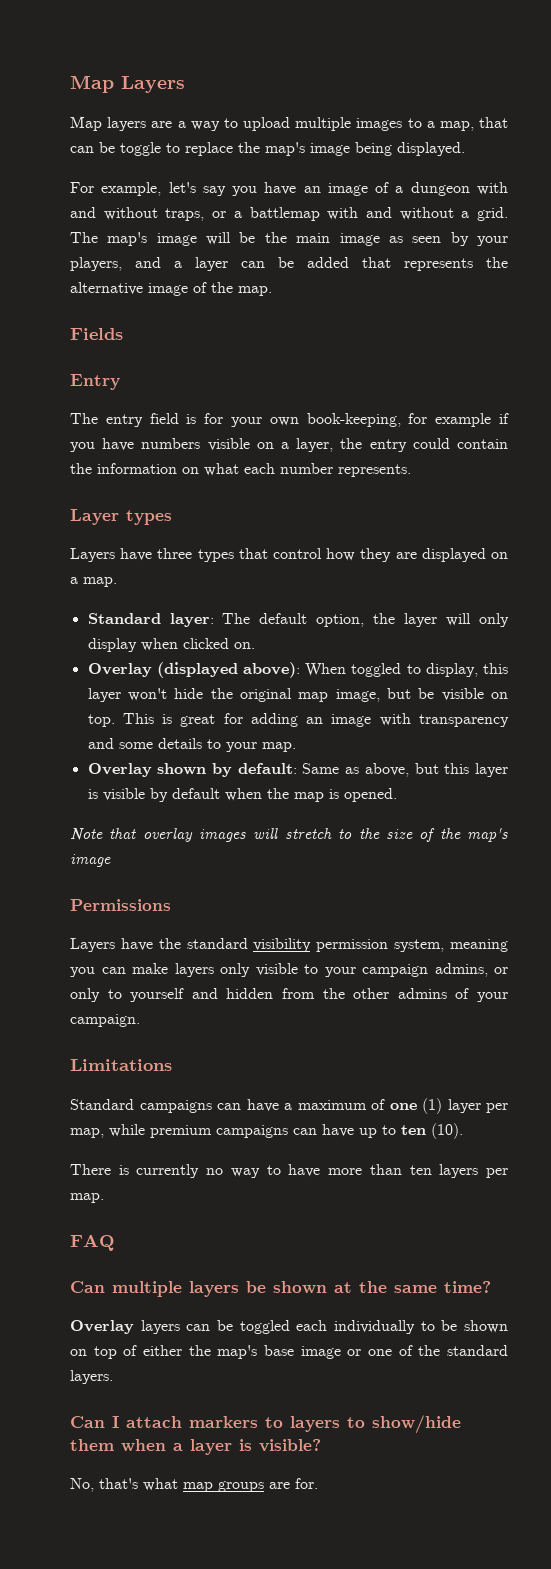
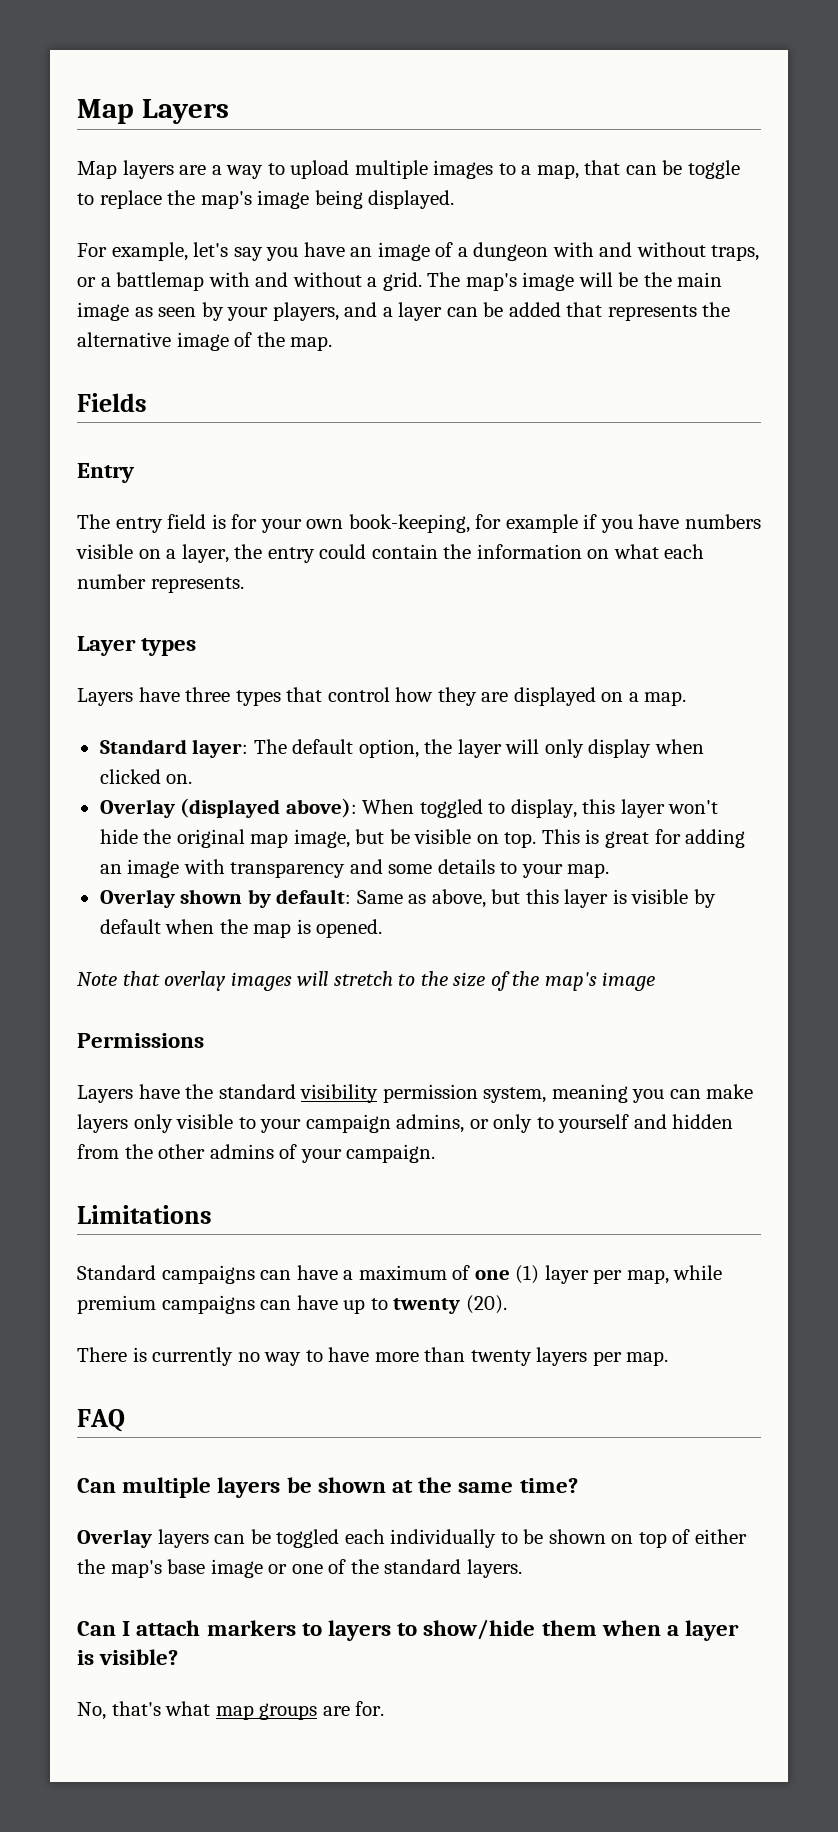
[401,1123,463,1139] ten (10). -> [393,1295,507,1314] twenty (20).
[409,1165,432,1175] ten -> [470,1350,532,1366] twenty

